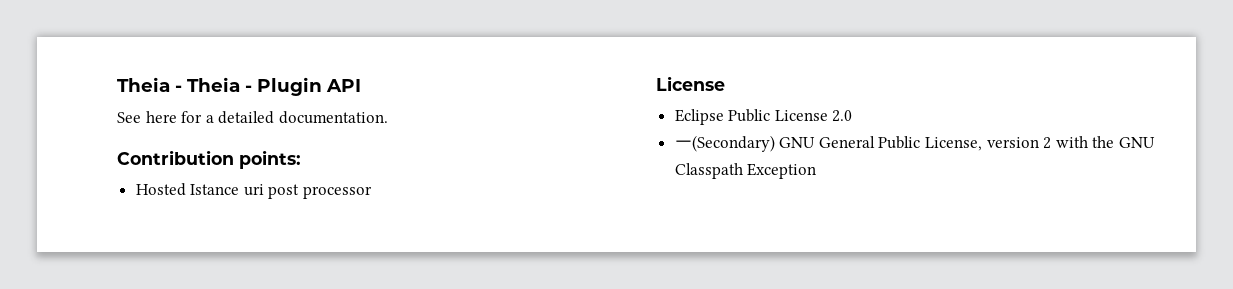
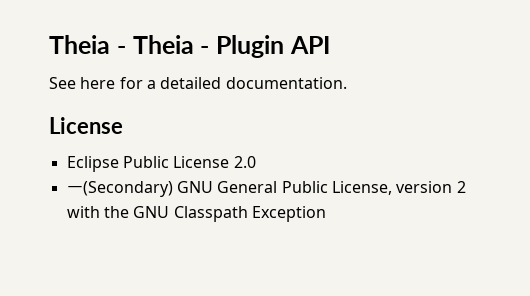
[117,150,301,169] [135,183,373,199] // Contribution points: // Hosted Istance uri post processor -> (347, 83) none

